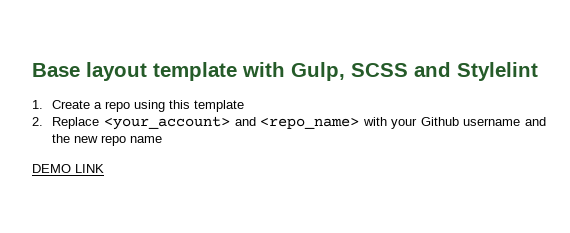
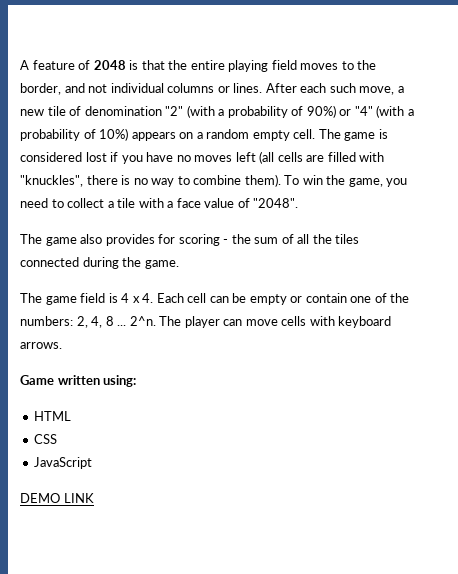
[32,62,538,81] [32,100,245,112] [32,116,546,130] [52,134,163,146] Base layout template with Gulp, SCSS and Stylelint // 1. Create a repo using this template // 2. Replace <your_account> and <repo_name> with your Github username and the new repo name -> [20,60,377,72] [20,83,404,95] [20,105,414,118] [20,128,388,141] [20,151,385,164] [20,174,408,187] [20,198,299,208] [20,234,360,246] [20,257,179,269] [20,293,410,305] [20,316,392,328] [20,342,62,349] [20,375,137,387] [34,411,72,421] [34,434,58,444] [34,457,93,469] A feature of 2048 is that the entire playing field moves to the border, and not individual columns or lines. After each such move, a new tile of denomination "2" (with a probability of 90%) or "4" (with a probability of 10%) appears on a random empty cell. The game is considered lost if you have no moves left (all cells are filled with "knuckles", there is no way to combine them). To win the game, you need to collect a tile with a face value of "2048". // The game also provides for scoring - the sum of all the tiles connected during the game. // The game field is 4 x 4. Each cell can be empty or contain one of the numbers: 2, 4, 8 ... 2^n. The player can move cells with keyboard arrows. // Game written using: // HTML // CSS // JavaScript

